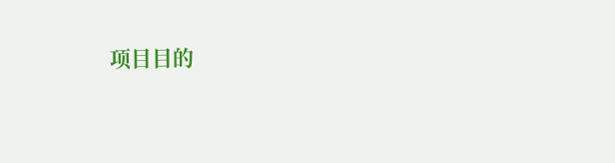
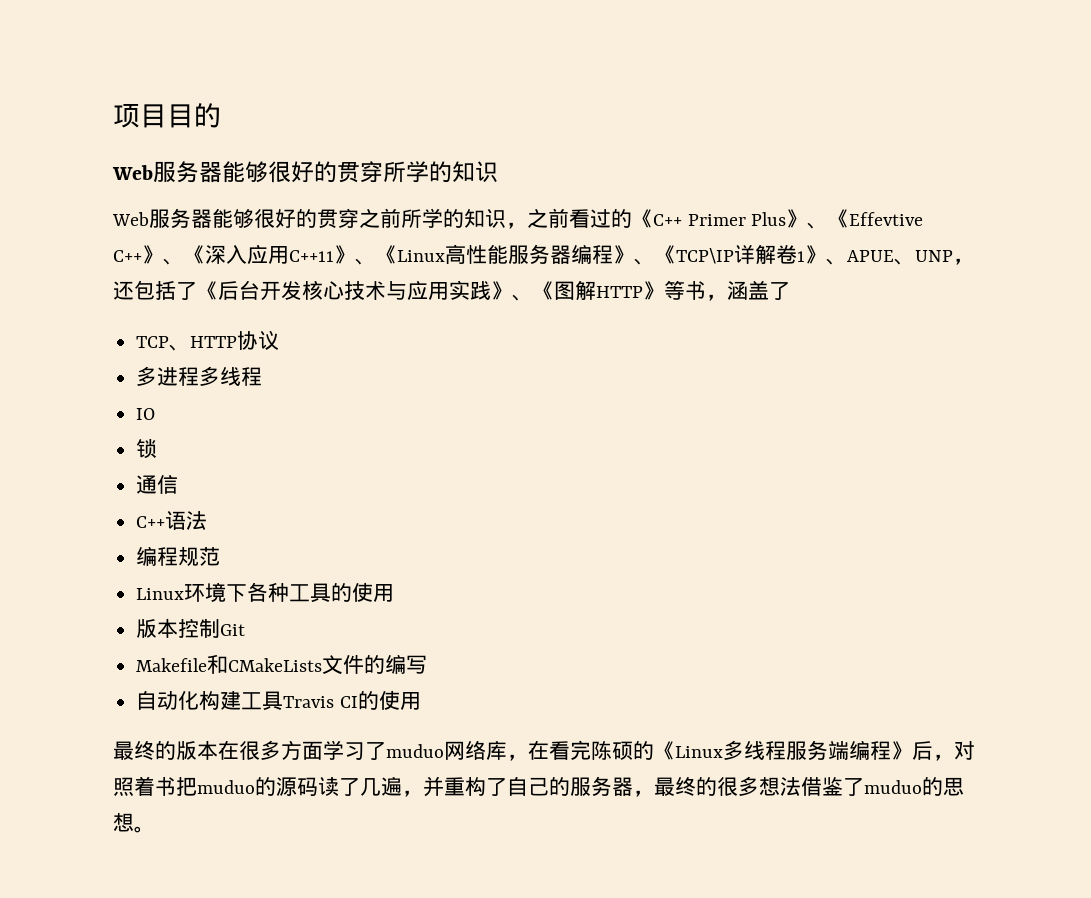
(194, 58) none -> [112,161,498,183] [112,208,924,229] [113,244,974,265] [113,280,790,301] [136,331,280,351] [136,366,263,386] [136,408,156,420] [136,439,158,459] [136,475,179,494] [136,511,208,530] [136,546,221,566] [136,582,395,603] [136,618,246,638] [136,654,428,675] [136,690,421,711] [113,740,975,761] [113,776,964,797] [113,813,155,833] // Web服务器能够很好的贯穿所学的知识 // Web服务器能够很好的贯穿之前所学的知识，之前看过的《C++ Primer Plus》、《Effevtive C++》、《深入应用C++11》、《Linux高性能服务器编程》、《TCP\IP详解卷1》、APUE、UNP，还包括了《后台开发核心技术与应用实践》、《图解HTTP》等书，涵盖了 // TCP、HTTP协议 // 多进程多线程 // IO // 锁 // 通信 // C++语法 // 编程规范 // Linux环境下各种工具的使用 // 版本控制Git // Makefile和CMakeLists文件的编写 // 自动化构建工具Travis CI的使用 // 最终的版本在很多方面学习了muduo网络库，在看完陈硕的《Linux多线程服务端编程》后，对照着书把muduo的源码读了几遍，并重构了自己的服务器，最终的很多想法借鉴了muduo的思想。

